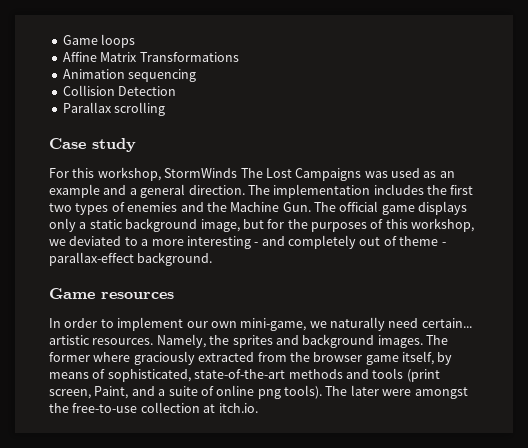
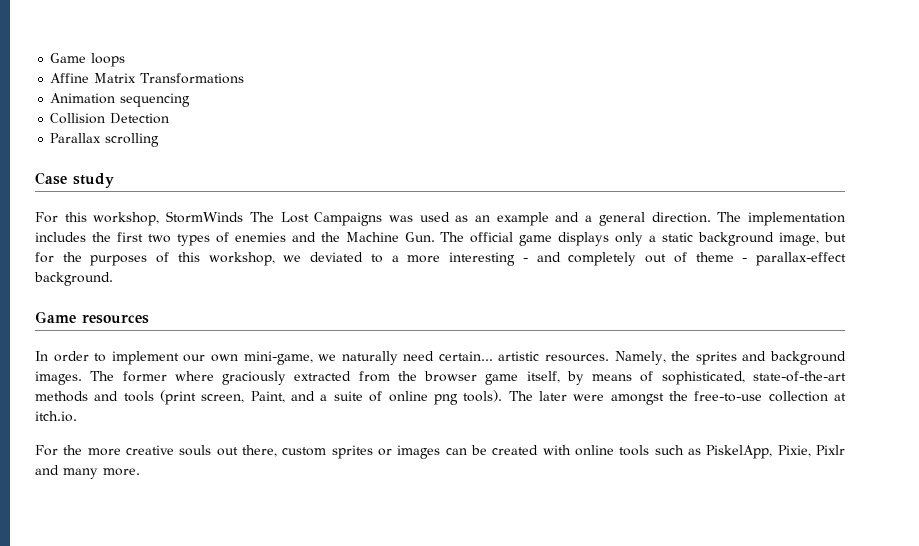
(258, 408) none -> [35,445,846,459] [35,465,140,479] // For the more creative souls out there, custom sprites or images can be created with online tools such as PiskelApp, Pixie, Pixlr and many more.

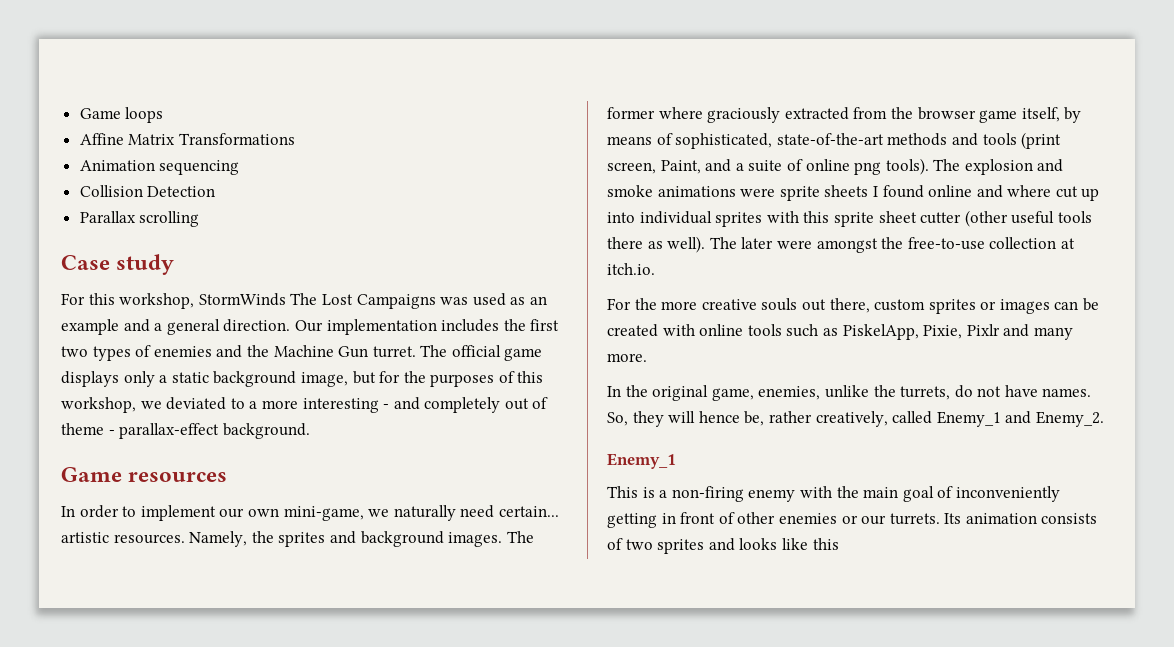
[717,212,742,222] The -> [294,320,323,332] Our
[404,232,435,242] Gun. -> [338,346,416,358] Gun turret.
(533, 396) none -> [964,159,1064,175] [607,185,1100,201] [607,210,1092,227] [607,236,737,253] explosion and smoke animations were sprite sheets I found online and where cut up into individual sprites with this sprite sheet cutter (other useful tools there as well). The
(140, 472) none -> [607,385,1092,401] [607,411,1104,427] [607,453,676,469] [607,486,1060,502] [607,512,1098,528] [607,538,839,554] // In the original game, enemies, unlike the turrets, do not have names. So, they will hence be, rather creatively, called Enemy_1 and Enemy_2. // Enemy_1 // This is a non-firing enemy with the main goal of inconveniently getting in front of other enemies or our turrets. Its animation consists of two sprites and looks like this

